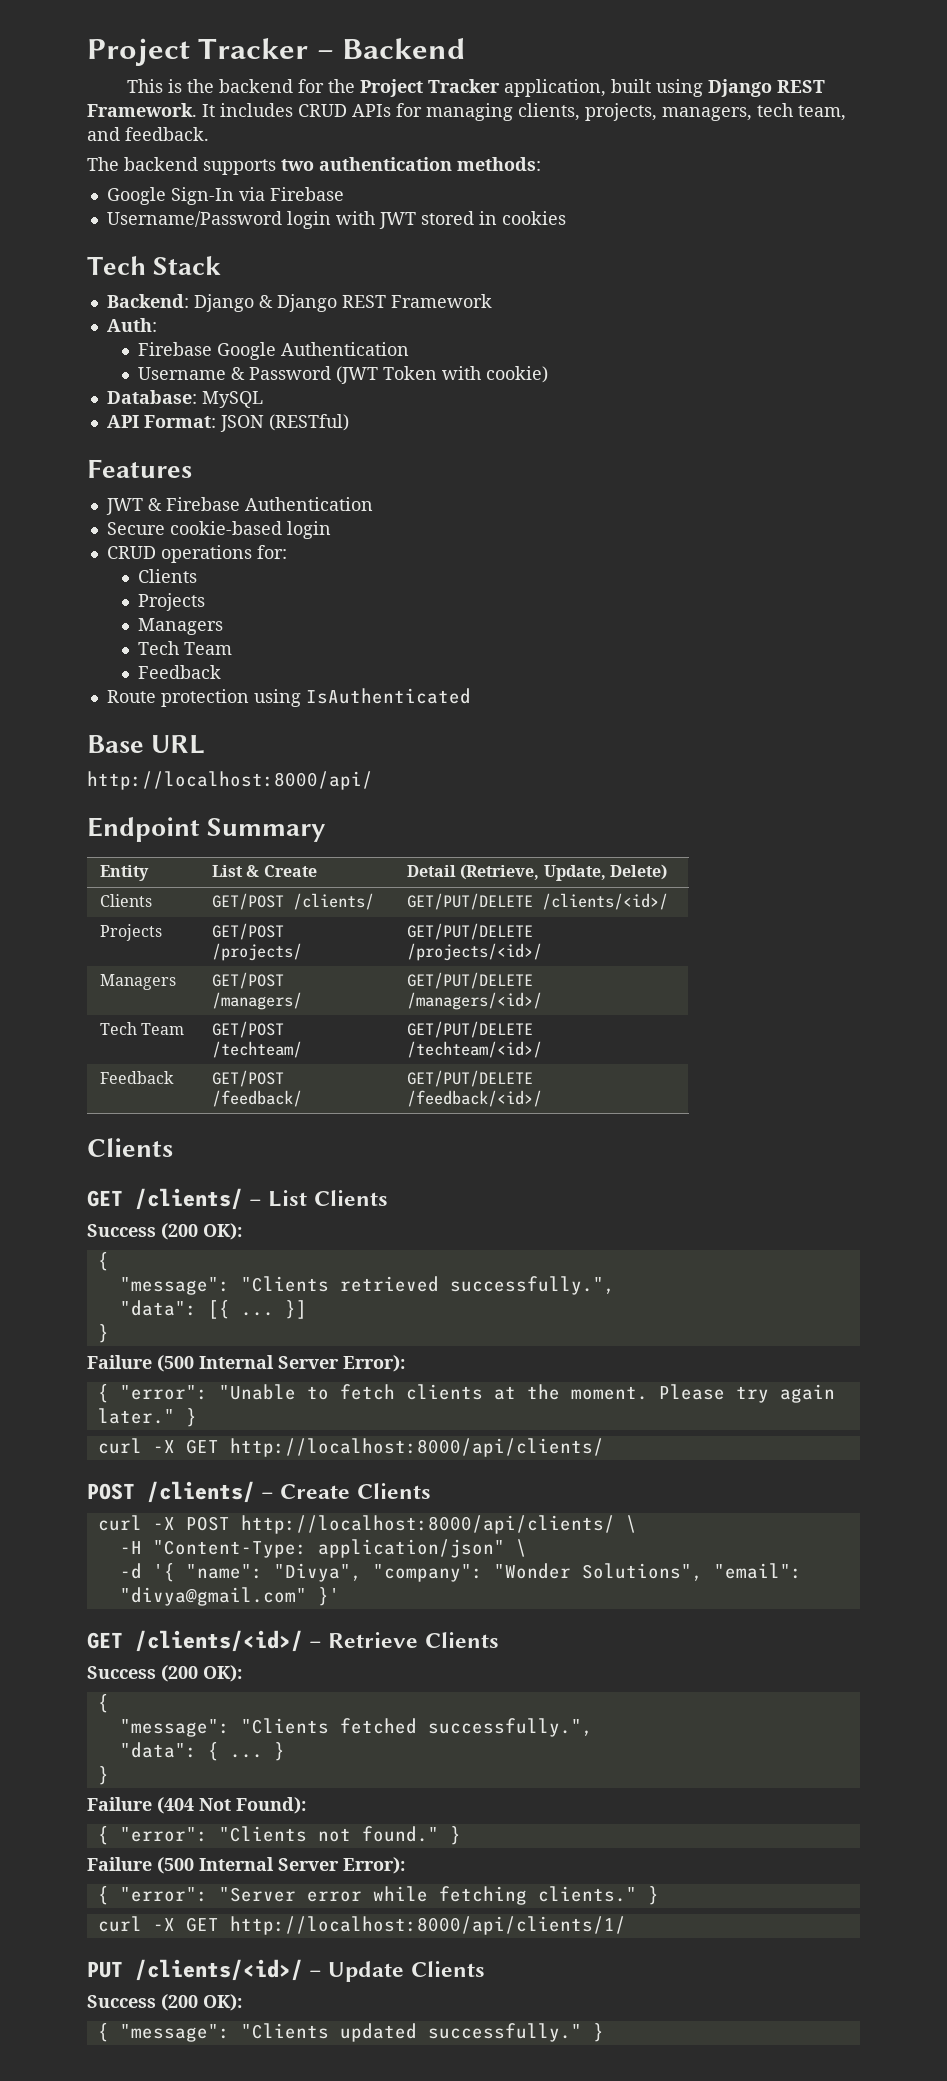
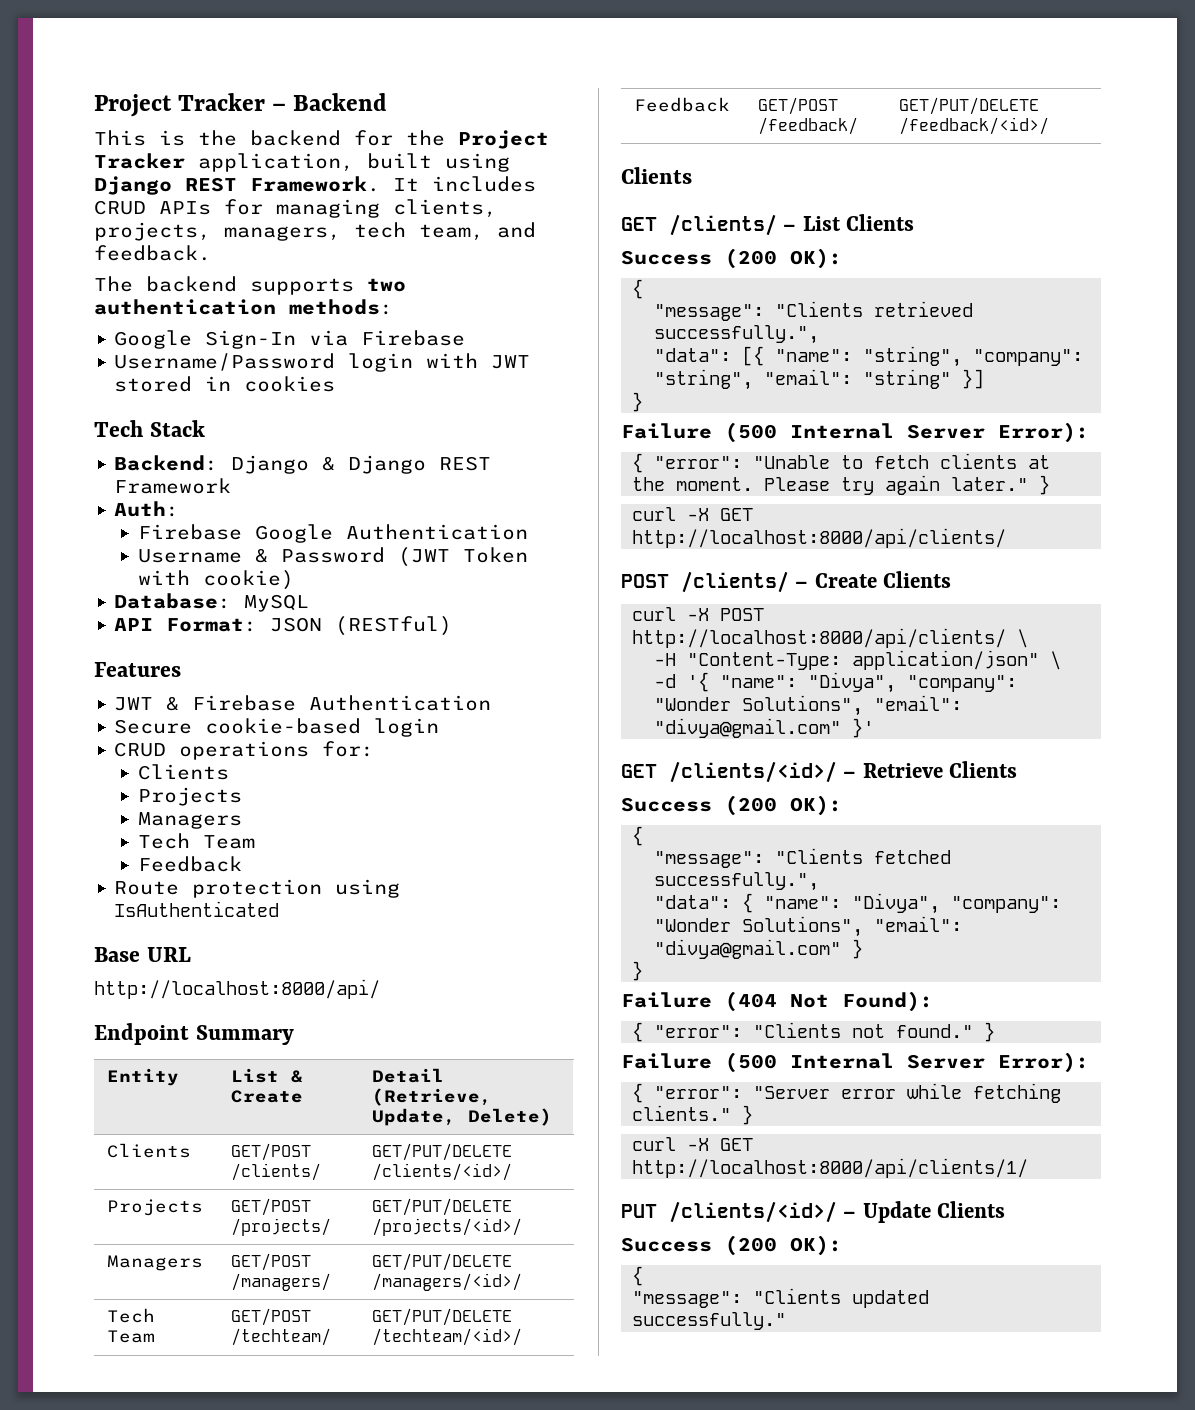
[240,1312,274,1316] ... -> [775,346,1084,367] [654,369,952,390] "name": "string", "company": "string", "email": "string"
[229,1754,263,1758] ... -> [764,893,1062,914] [654,916,963,937] [654,939,842,959] "name": "Divya", "company": "Wonder Solutions", "email": "divya@gmail.com"
(109, 2032) none -> (644, 1276) //
[592,2023,604,2042] } -> (787, 1321) none

